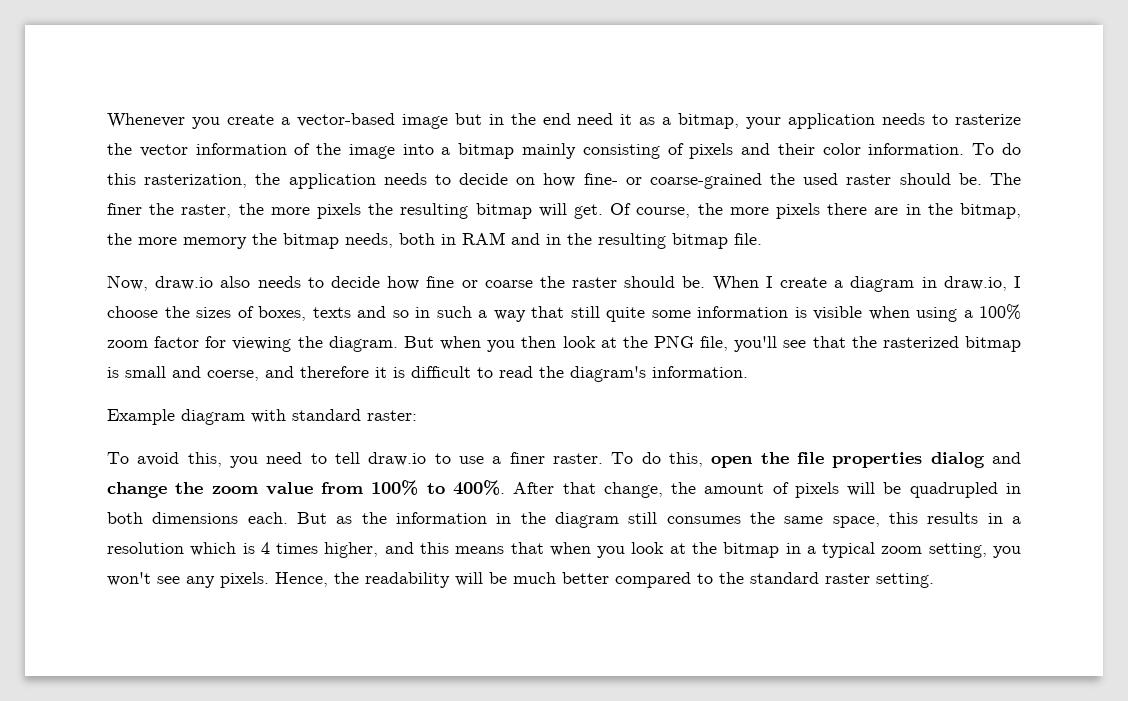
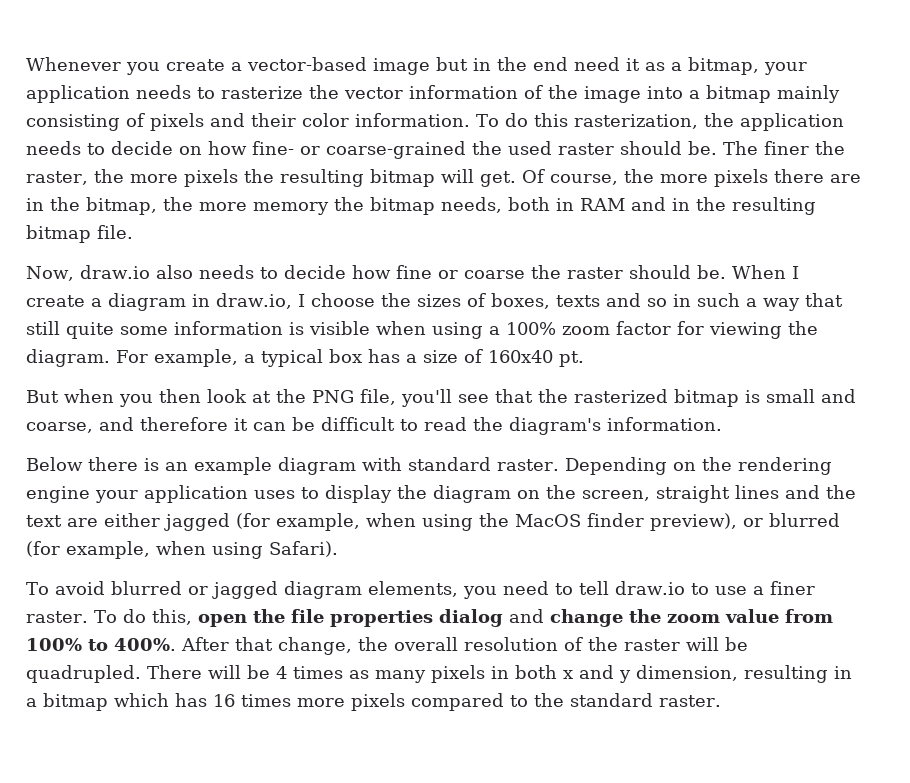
(398, 344) none -> [116,349,584,367] For example, a typical box has a size of 160x40 pt. //
[207,370,259,381] coerse, -> [26,422,93,433] coarse,
[393,367,405,378] is -> [253,417,315,431] can be
[107,409,417,425] [107,452,222,467] Example diagram with standard raster: // To avoid this, -> [26,457,832,475] [26,485,856,503] [26,513,840,531] [26,541,338,559] [26,581,458,599] Below there is an example diagram with standard raster. Depending on the rendering engine your application uses to display the diagram on the screen, straight lines and the text are either jagged (for example, when using the MacOS finder preview), or blurred (for example, when using Safari). // To avoid blurred or jagged diagram elements,
[704,482,1022,498] [107,512,1022,528] [107,542,1022,558] [107,572,609,588] amount of pixels will be quadrupled in both dimensions each. But as the information in the diagram still consumes the same space, this results in a resolution which is 4 times higher, and this means that when you look at the bitmap in a typical zoom setting, you won't see any pixels. Hence, the readability will be much better -> [394,637,748,651] [26,665,852,683] [26,693,405,711] overall resolution of the raster will be quadrupled. There will be 4 times as many pixels in both x and y dimension, resulting in a bitmap which has 16 times more pixels
[825,573,934,588] raster setting. -> [659,695,721,707] raster.

